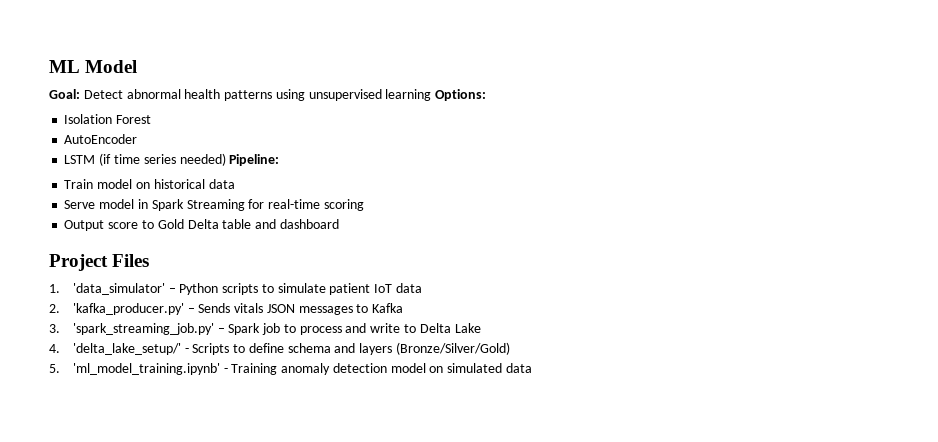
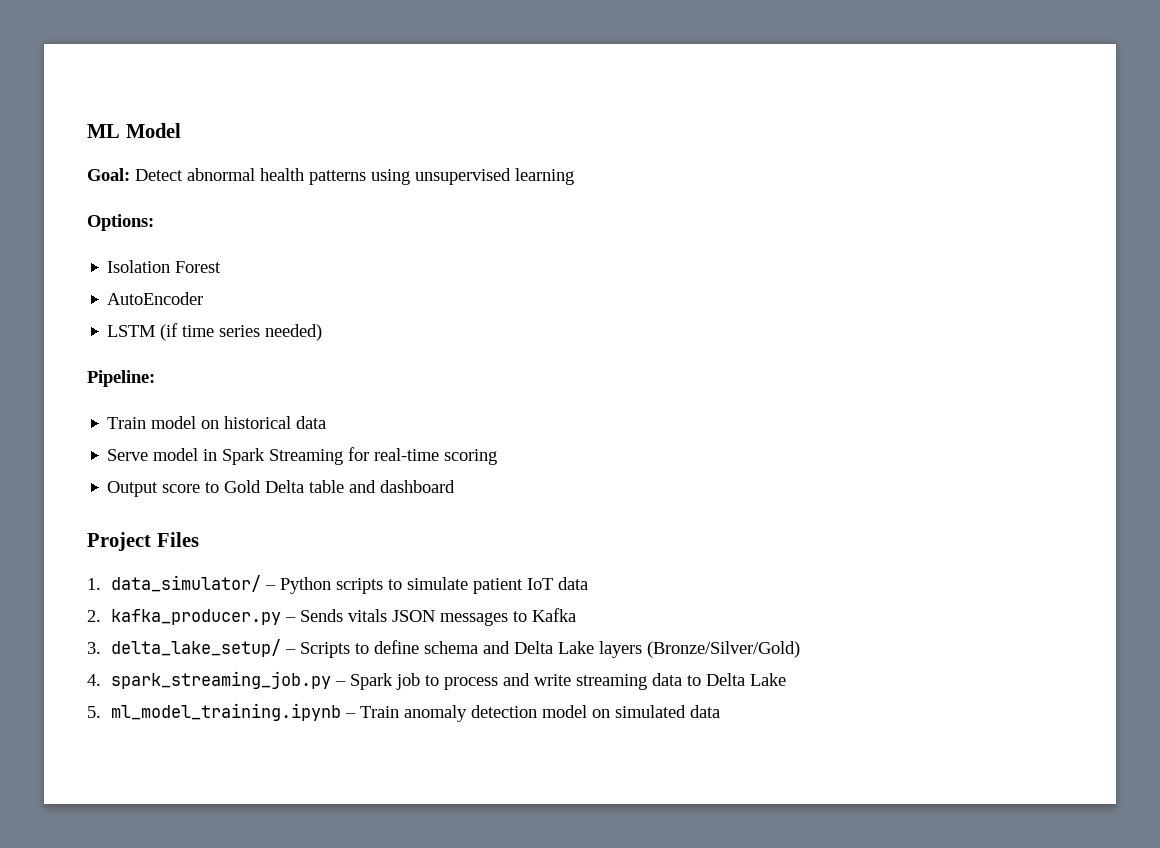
(432, 95) none -> (574, 176) //
(226, 159) none -> (323, 332) //
[72,283,165,295] 'data_simulator' -> [110,575,261,592] data_simulator/
[72,303,184,315] 'kafka_producer.py' -> [110,609,281,625] kafka_producer.py
[72,323,214,335] 'spark_streaming_job.py' -> [110,639,800,658] [87,671,331,689] delta_lake_setup/ – Scripts to define schema and Delta Lake layers (Bronze/Silver/Gold) // 4. spark_streaming_job.py
(401, 328) none -> [575,673,682,690] streaming data
[49,342,510,355] [49,363,278,375] 4. 'delta_lake_setup/' - Scripts to define schema and layers (Bronze/Silver/Gold) // 5. 'ml_model_training.ipynb' - Training -> [87,703,399,721] 5. ml_model_training.ipynb – Train

